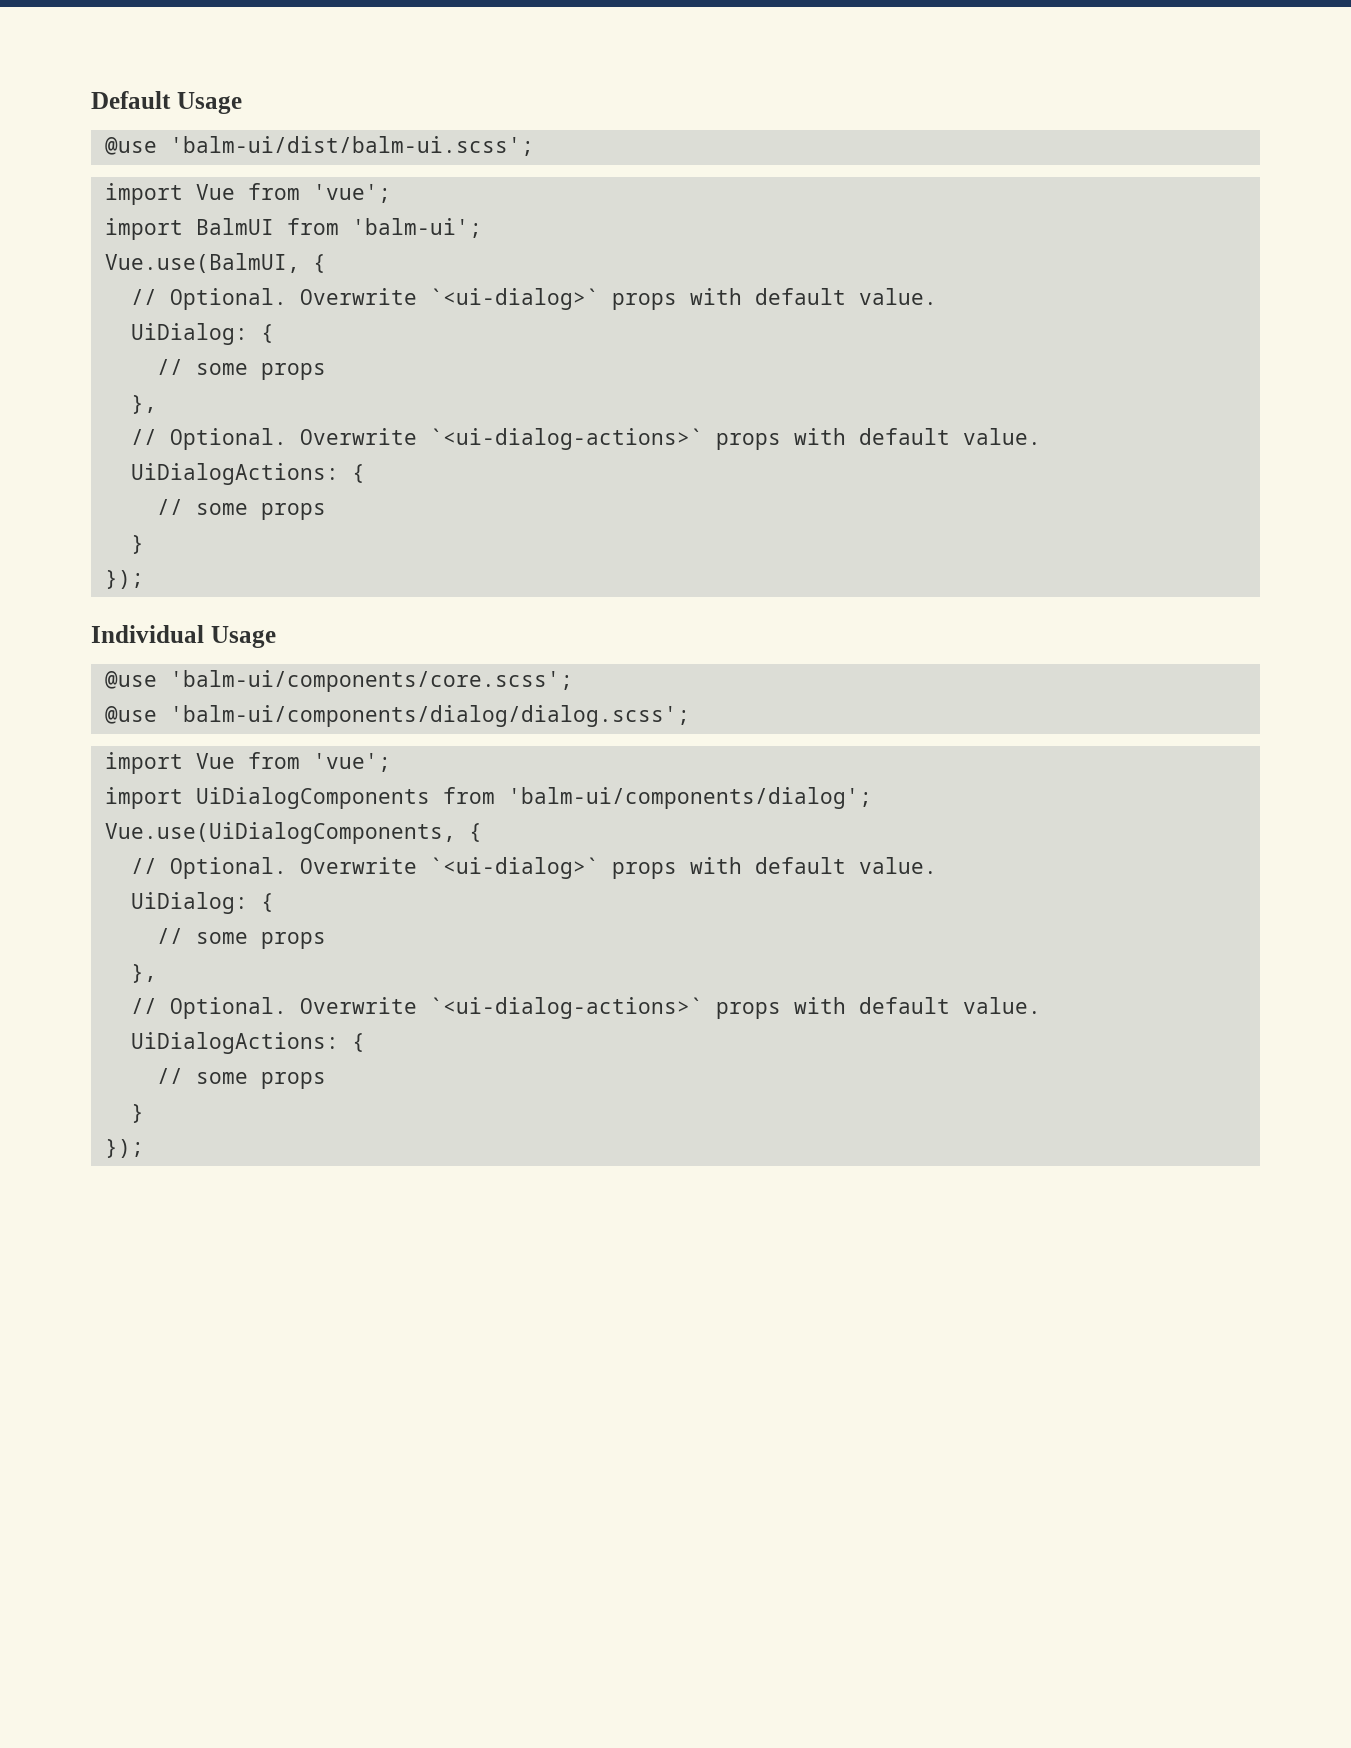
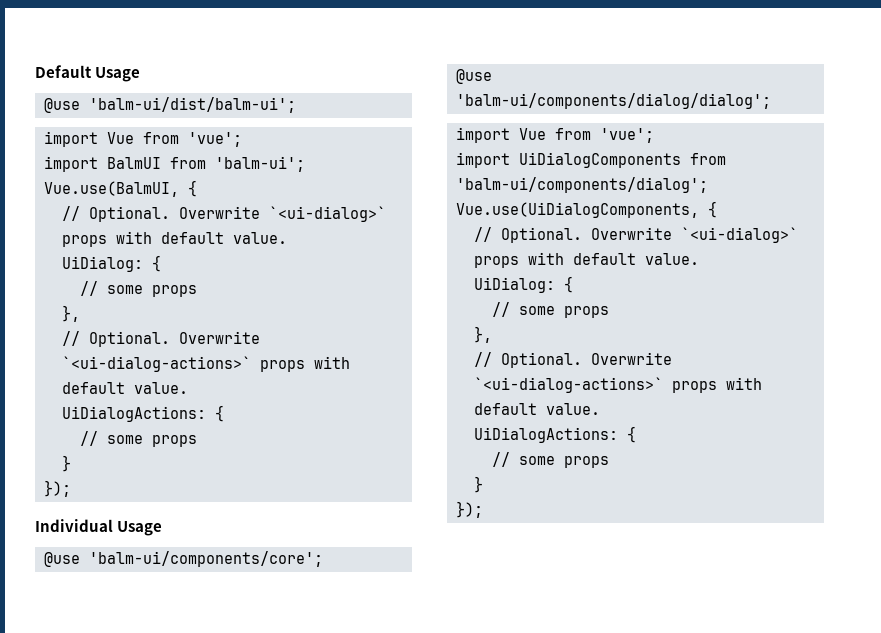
[169,136,534,156] 'balm-ui/dist/balm-ui.scss'; -> [88,97,296,113] 'balm-ui/dist/balm-ui';
[169,670,573,692] [104,705,690,727] 'balm-ui/components/core.scss'; // @use 'balm-ui/components/dialog/dialog.scss'; -> [88,551,323,567] [455,69,492,84] [455,93,771,109] 'balm-ui/components/core'; // @use 'balm-ui/components/dialog/dialog';

